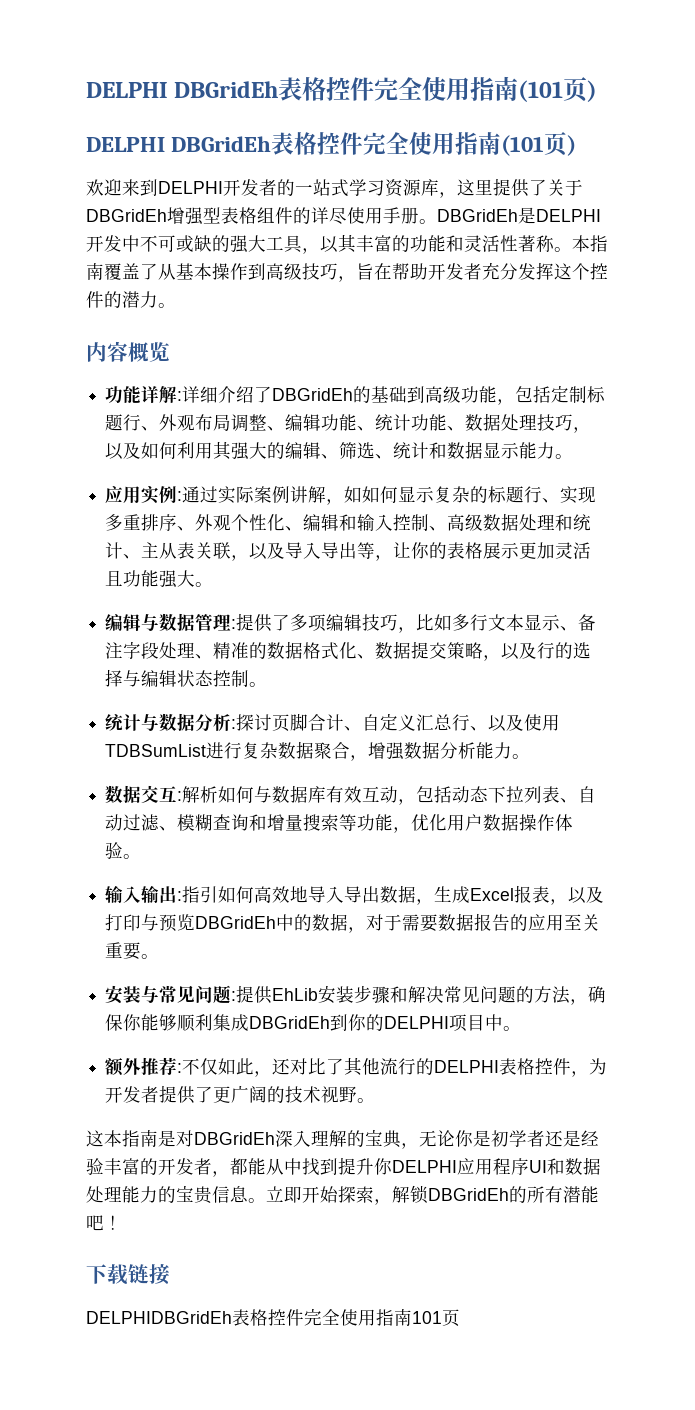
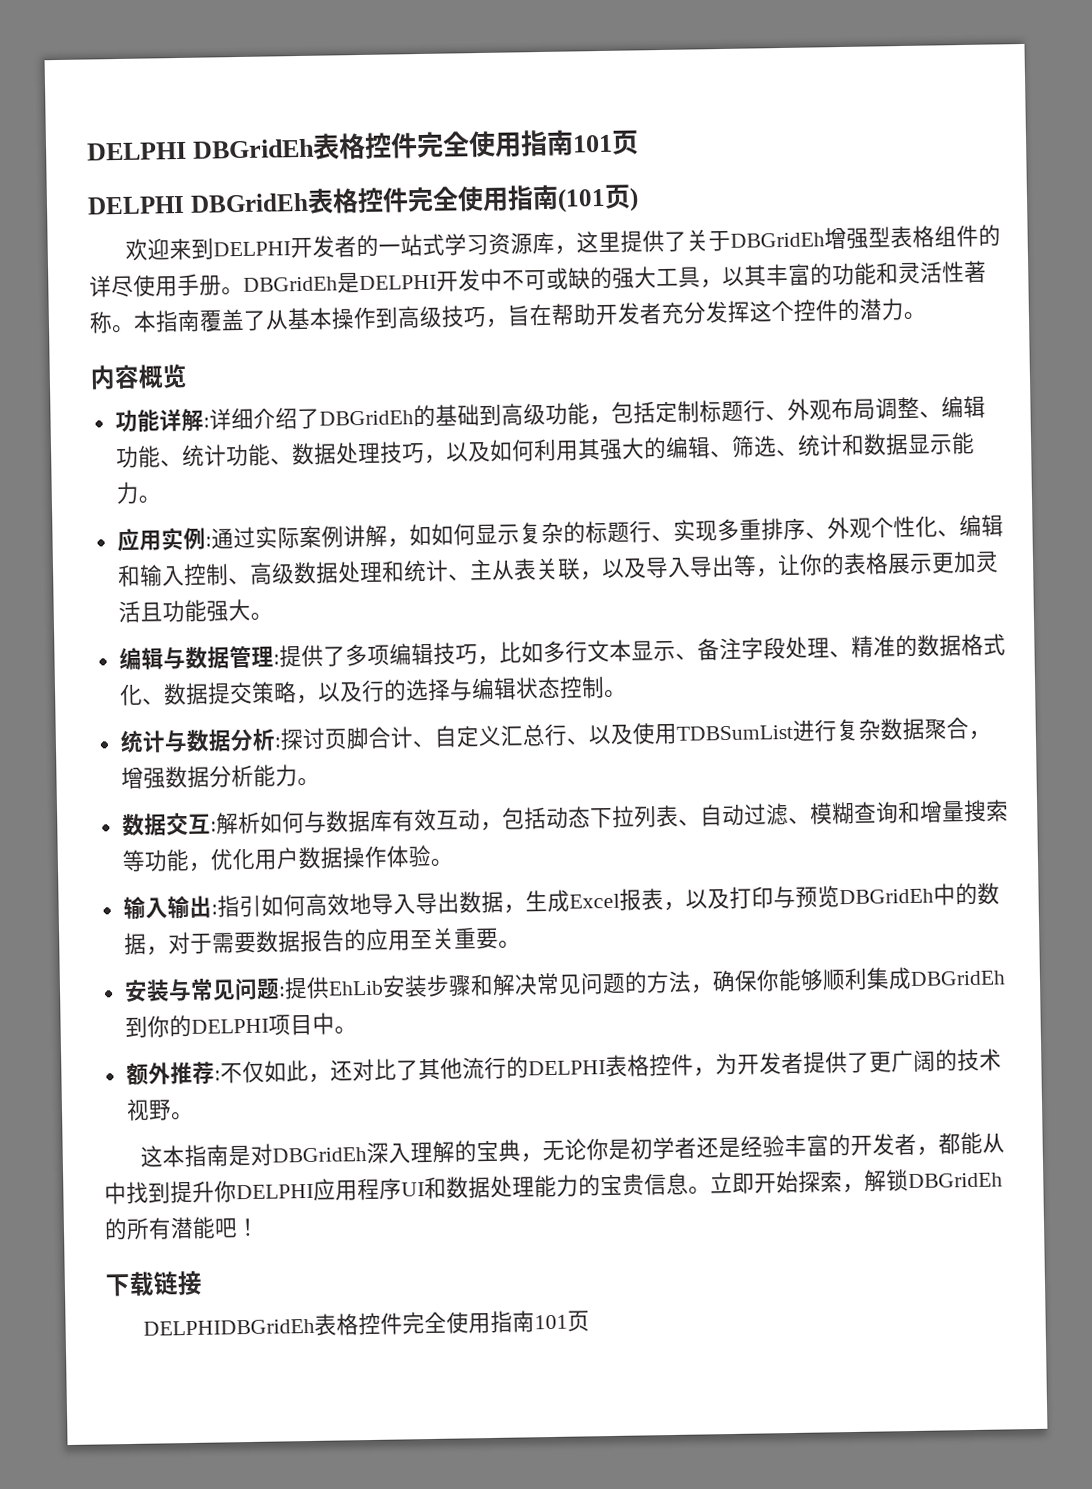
[86,76,598,102] DELPHI DBGridEh表格控件完全使用指南(101页) -> [86,129,640,161] DELPHI DBGridEh表格控件完全使用指南101页

